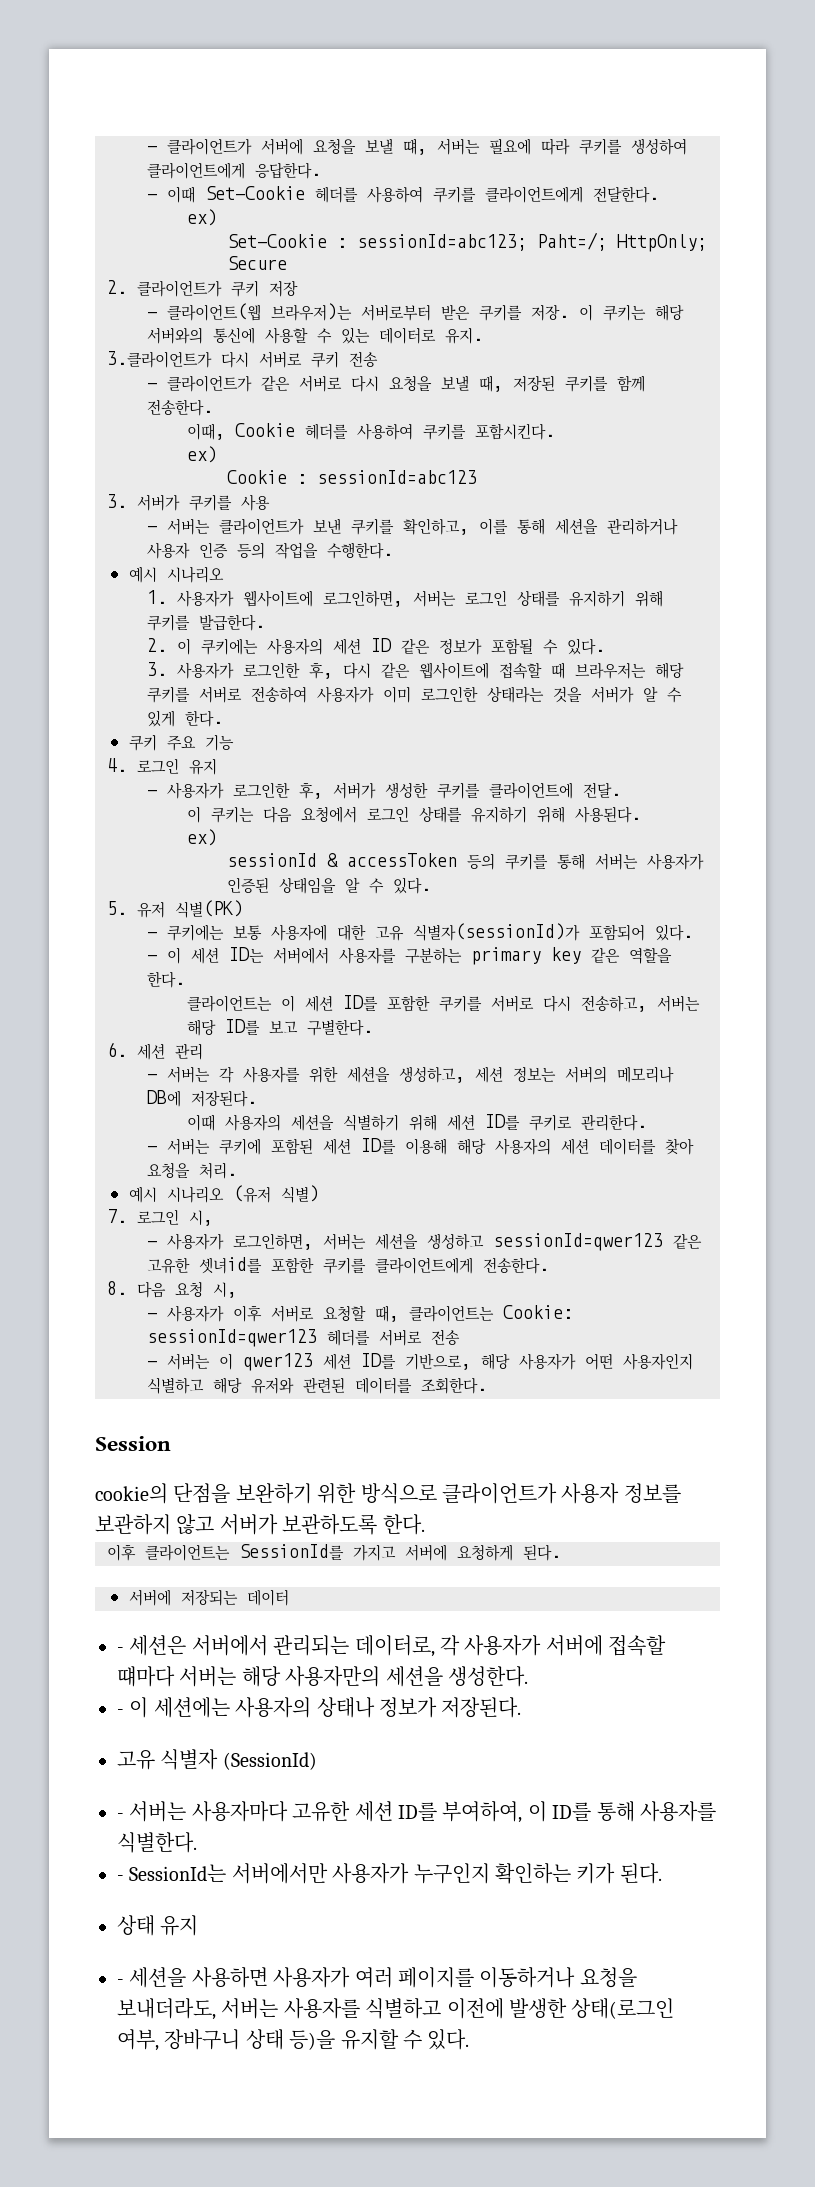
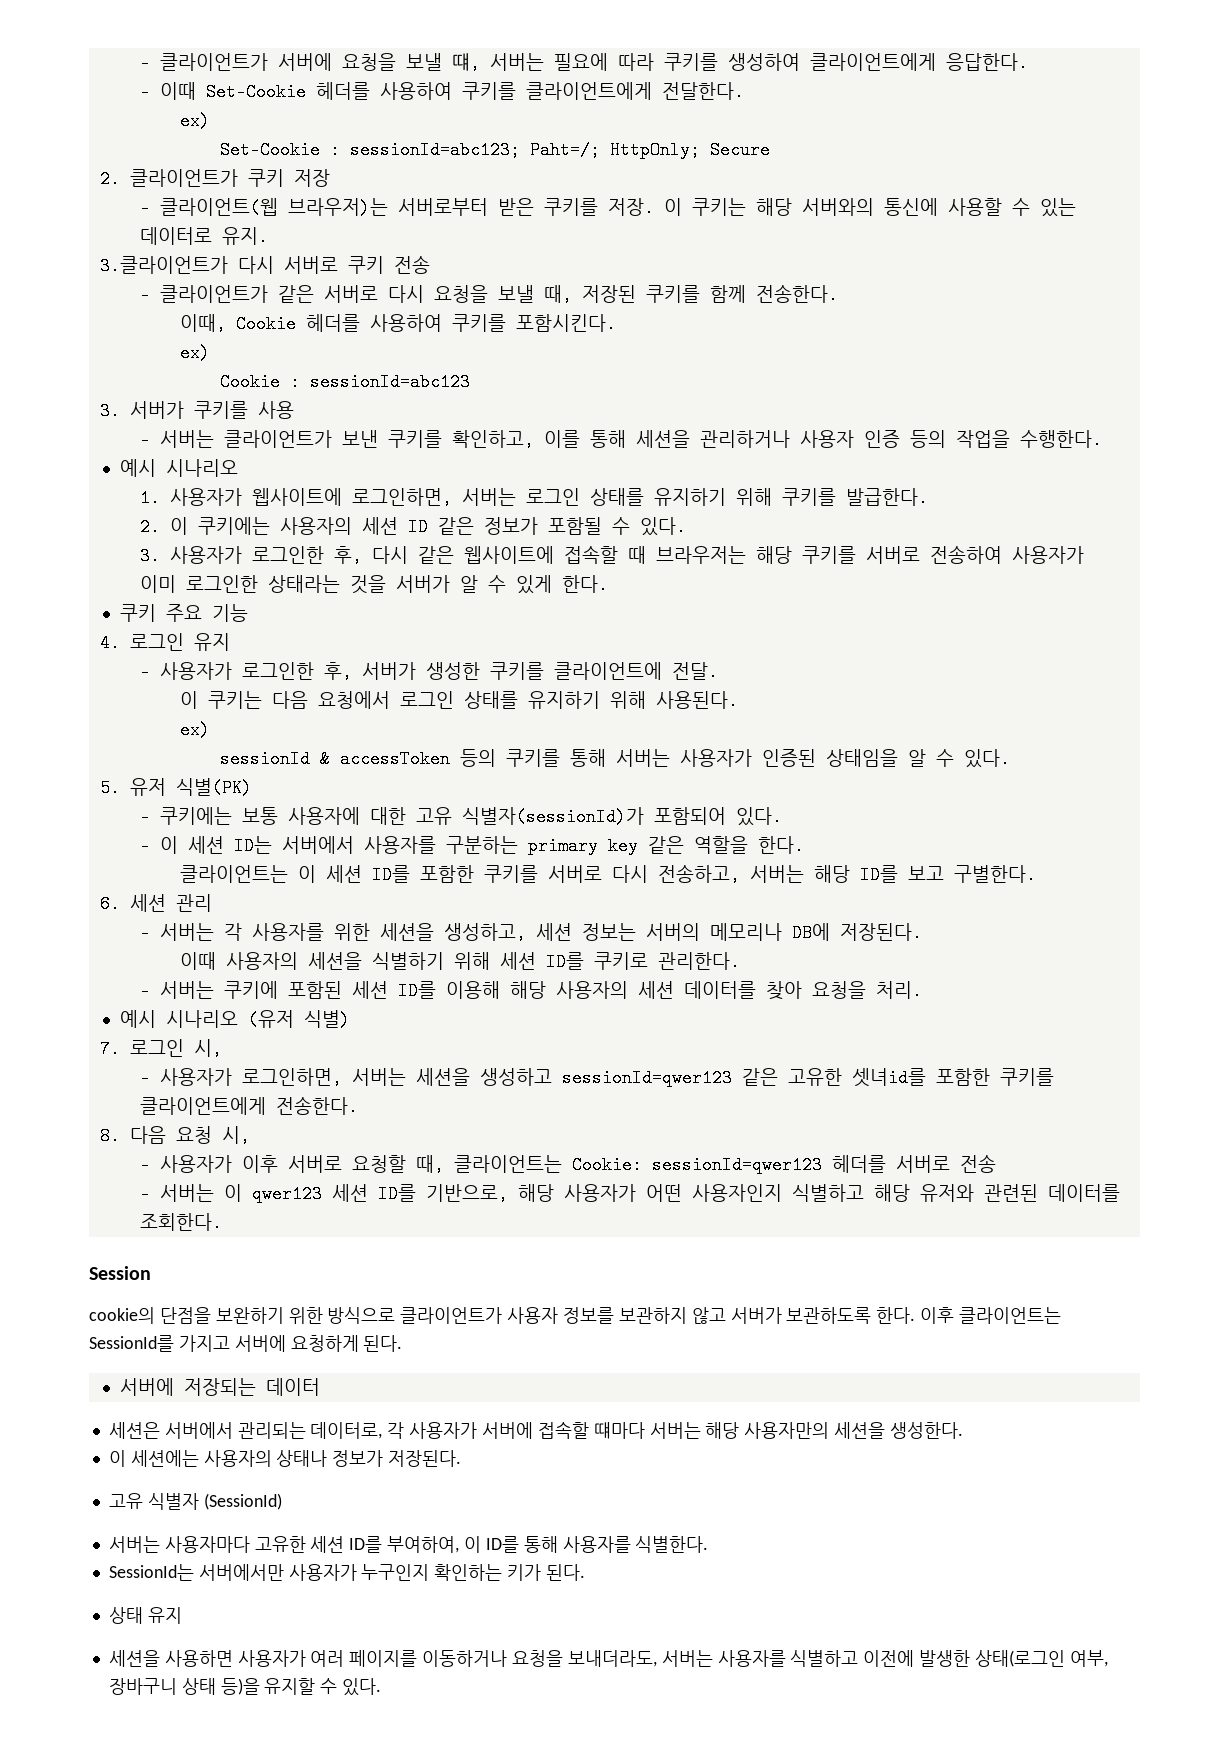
(425, 1524) // -> (916, 1315) none
[117,1647,124,1653] - -> (320, 1387) none
[117,1709,124,1715] - -> (963, 1430) none
[117,1813,124,1819] - -> (282, 1501) none
[117,1875,124,1881] - -> (709, 1544) none
[117,1979,124,1985] - -> (182, 1615) none

